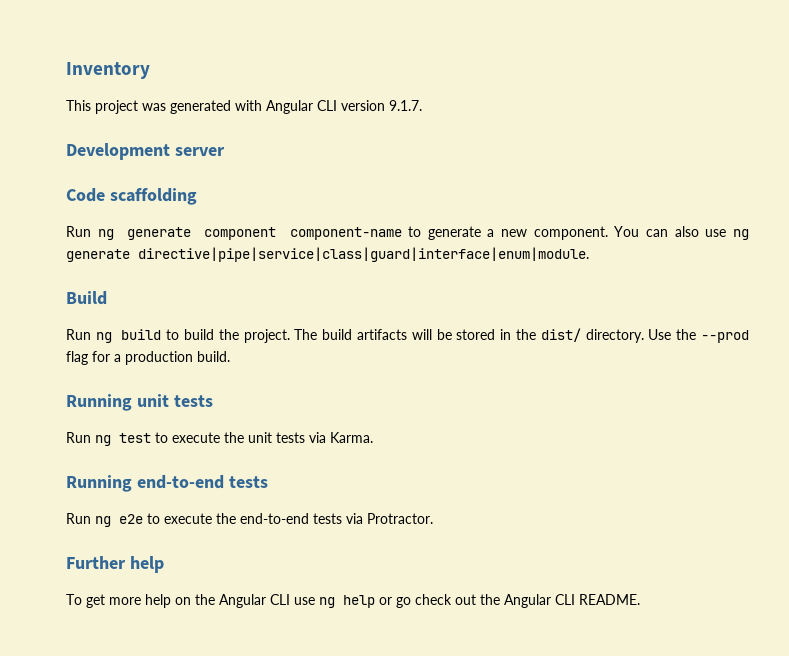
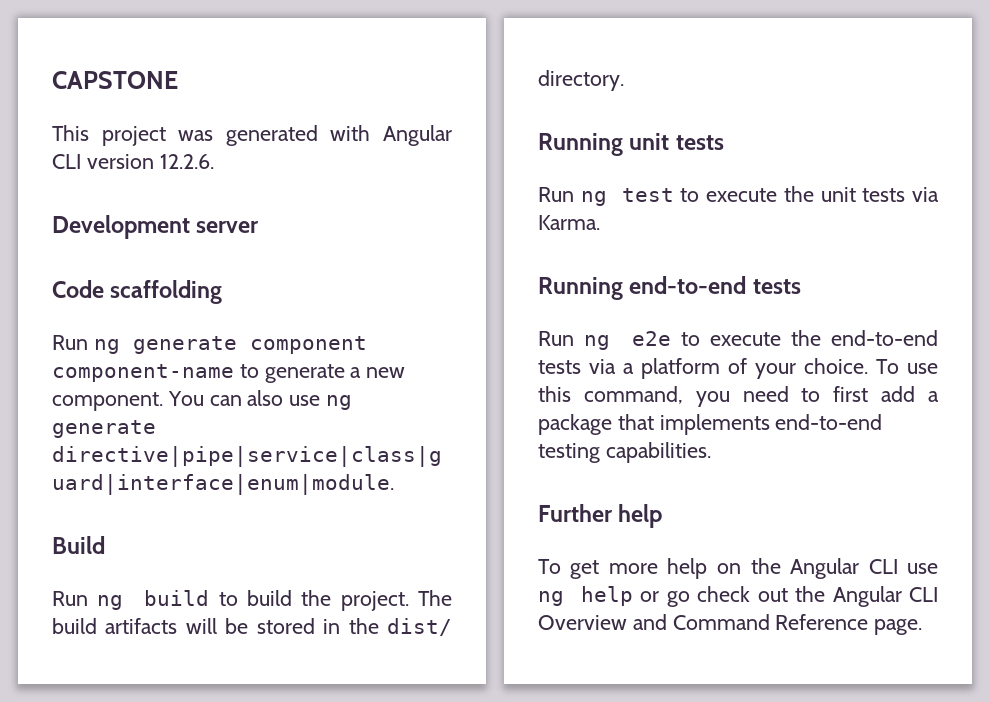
[66,62,150,79] Inventory -> [52,71,178,89] CAPSTONE
[389,100,422,111] 9.1.7. -> [159,154,214,169] 12.2.6.
[648,329,749,343] [66,351,230,365] Use the --prod flag for a production build. -> (624, 80) none
[367,513,433,524] Protractor. -> [623,358,938,379] [538,386,939,407] [538,414,883,435] [538,442,711,463] a platform of your choice. To use this command, you need to first add a package that implements end-to-end testing capabilities.
[579,594,640,605] README. -> [538,614,923,635] Overview and Command Reference page.

